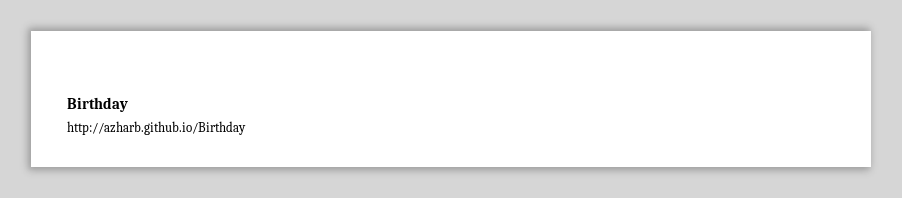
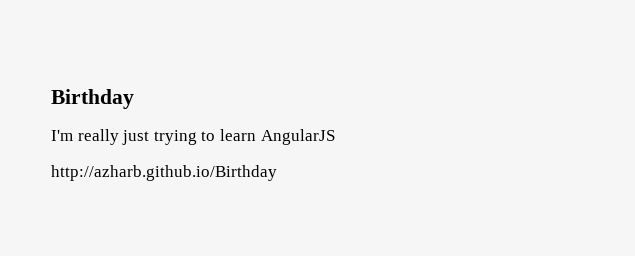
(128, 104) none -> [51,129,335,145] // I'm really just trying to learn AngularJS

